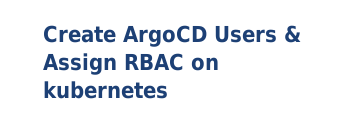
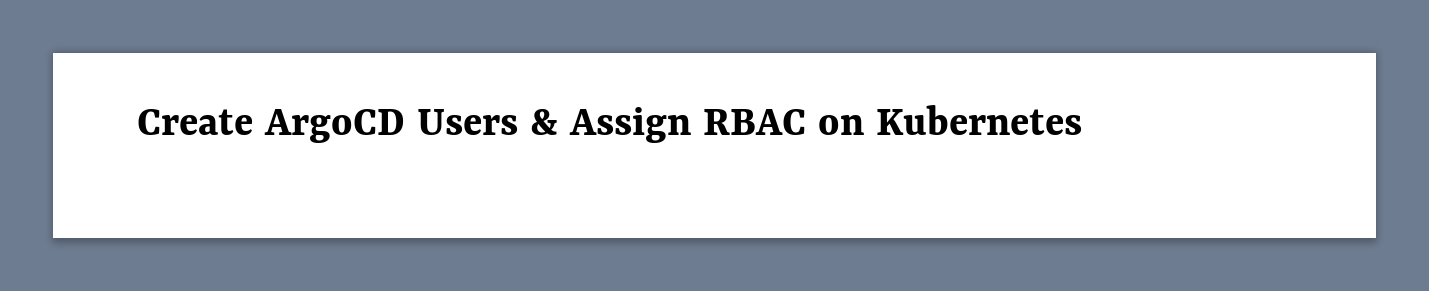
[43,81,168,99] kubernetes -> [876,105,1083,135] Kubernetes

